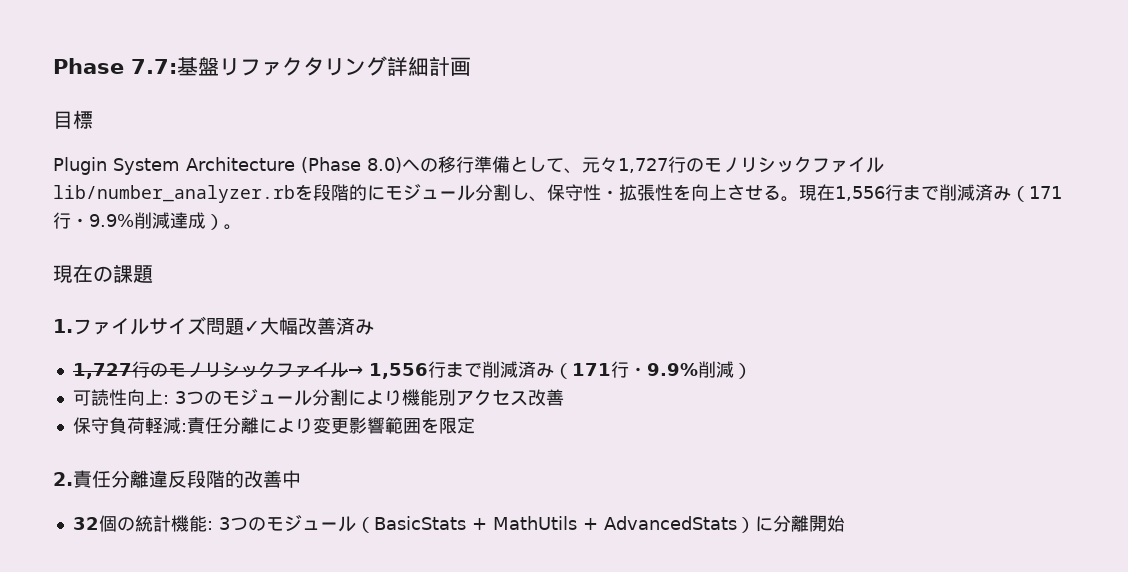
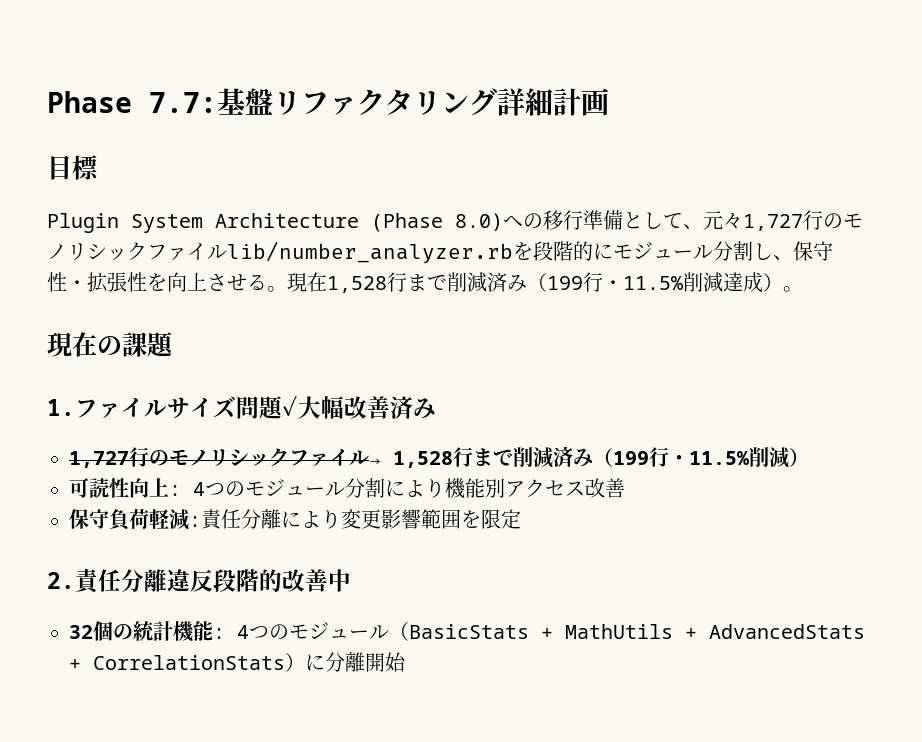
[835,184,1062,202] [53,212,134,229] 1,556行まで削減済み（171行・9.9% -> [327,272,683,293] 1,528行まで削減済み（199行・11.5%
[368,361,698,379] 1,556行まで削減済み（171行・9.9% -> [393,446,749,468] 1,528行まで削減済み（199行・11.5%
[174,391,186,404] 3 -> [193,482,205,496] 4
[218,517,230,530] 3 -> [237,625,249,639] 4
(737, 523) none -> [69,655,285,670] + CorrelationStats

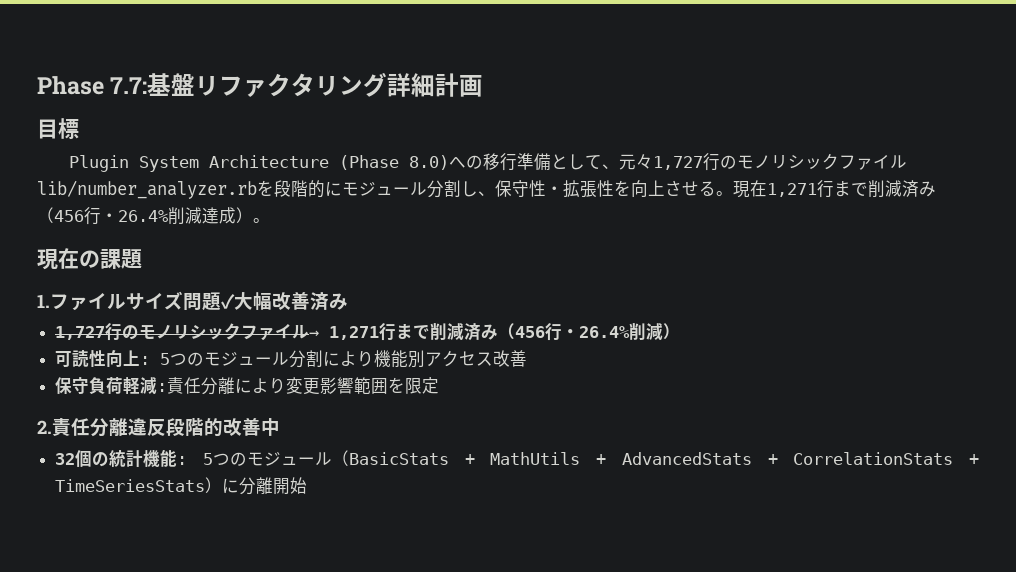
[327,272,683,293] 1,528行まで削減済み（199行・11.5% -> [767,180,936,198] [37,207,168,225] 1,271行まで削減済み（456行・26.4%
[393,446,749,468] 1,528行まで削減済み（199行・11.5% -> [329,323,631,341] 1,271行まで削減済み（456行・26.4%
[193,482,205,496] 4 -> [160,353,171,365] 5
[237,625,249,639] 4 -> [202,453,213,465] 5
(285, 662) none -> [969,454,980,465] [55,479,206,492] + TimeSeriesStats

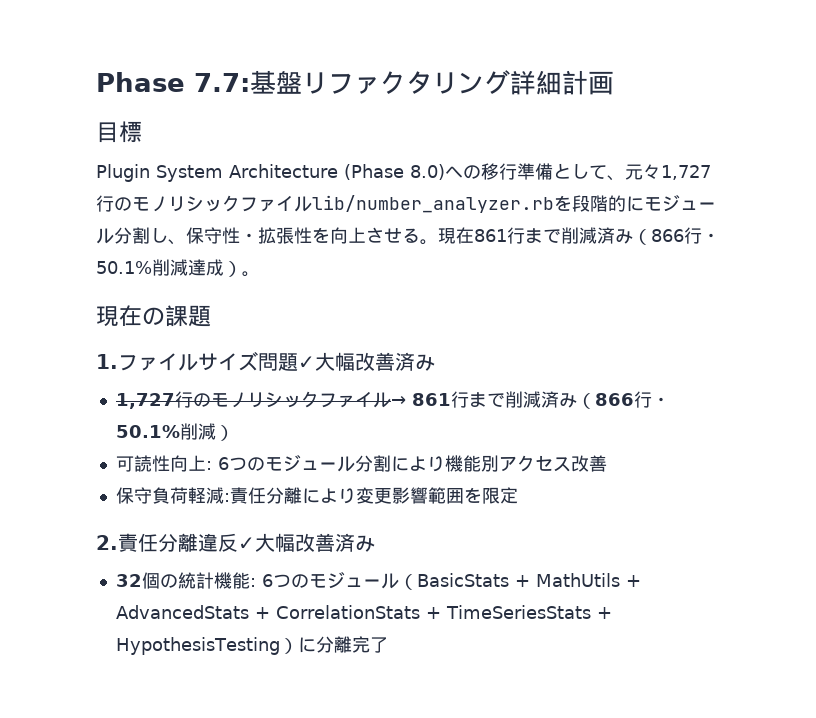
[767,180,936,198] [37,207,168,225] 1,271行まで削減済み（456行・26.4% -> [474,227,720,245] [96,261,152,274] 861行まで削減済み（866行・50.1%
[329,323,631,341] 1,271行まで削減済み（456行・26.4% -> [411,391,670,409] [115,425,180,438] 861行まで削減済み（866行・50.1%
[160,353,171,365] 5 -> [217,457,229,470] 6
[166,418,280,437] 段階的改善中 -> [238,533,375,552] ✓大幅改善済み
[202,453,213,465] 5 -> [261,574,273,587] 6
(206, 485) none -> [596,607,612,619] [115,637,280,655] + HypothesisTesting
[273,477,308,495] 開始 -> [351,636,388,653] 完了

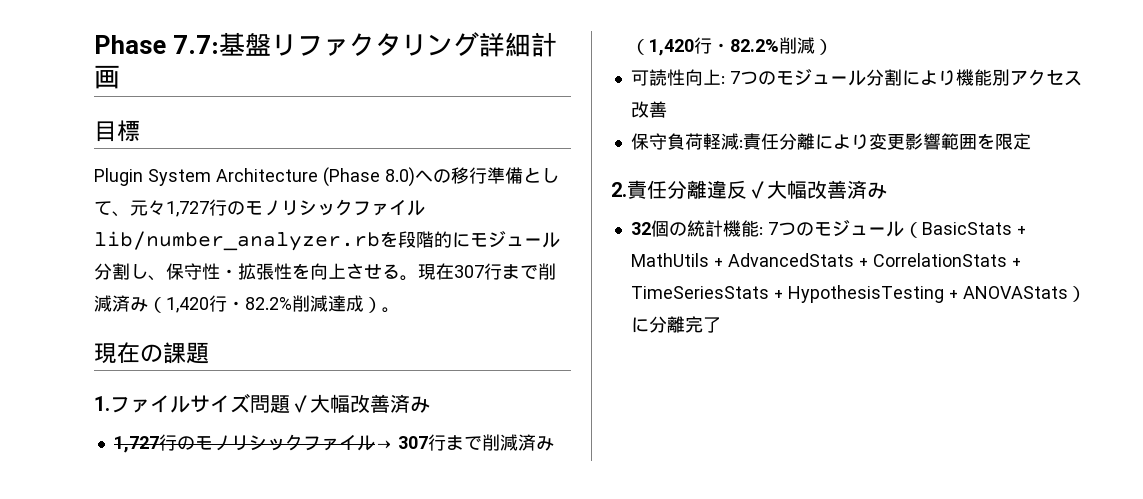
[474,227,720,245] [96,261,152,274] 861行まで削減済み（866行・50.1% -> [454,263,556,280] [94,295,292,313] 307行まで削減済み（1,420行・82.2%
[411,391,670,409] [115,425,180,438] 861行まで削減済み（866行・50.1% -> [397,434,554,451] [630,37,779,56] 307行まで削減済み（1,420行・82.2%
[217,457,229,470] 6 -> [729,71,740,84] 7
[261,574,273,587] 6 -> [767,222,778,235] 7
(280, 646) none -> [948,286,1068,299] + ANOVAStats

